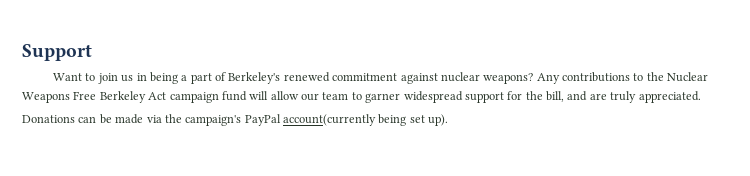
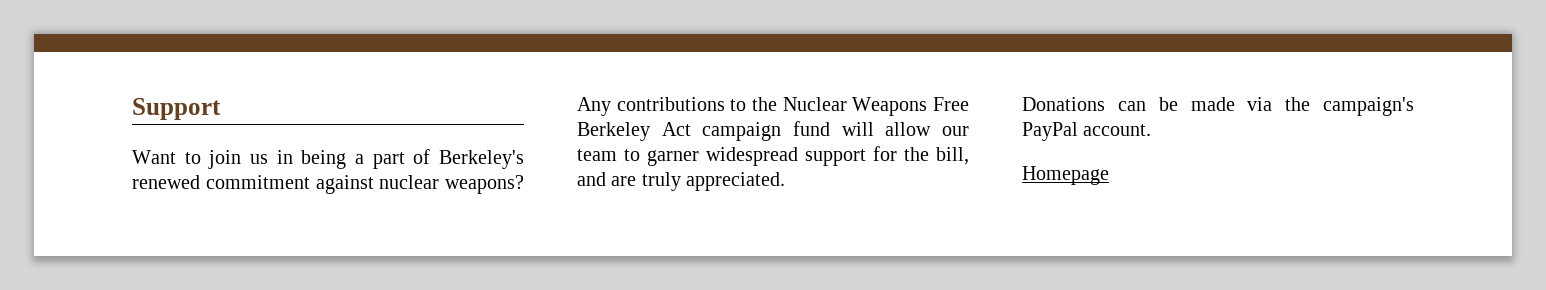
[283,114,449,126] account(currently being set up). -> [1083,124,1152,136] [1022,166,1109,185] account. // Homepage

